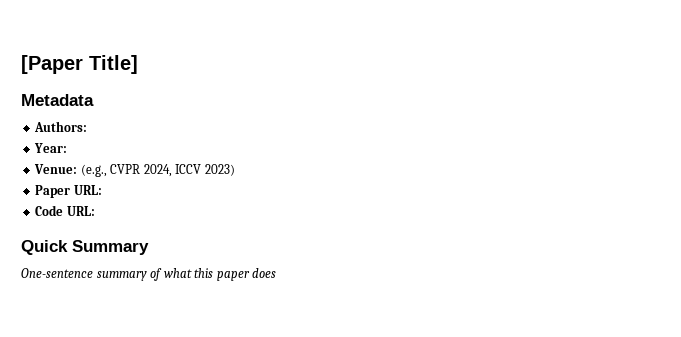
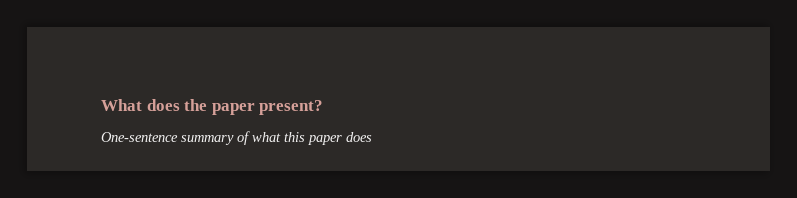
[21,55,138,74] [21,94,94,106] [34,121,88,132] [34,143,68,153] [34,164,235,177] [35,185,102,198] [35,205,95,216] [21,240,149,255] [Paper Title] // Metadata // Authors: // Year: // Venue: (e.g., CVPR 2024, ICCV 2023) // Paper URL: // Code URL: // Quick Summary -> [101,99,324,115] What does the paper present?

